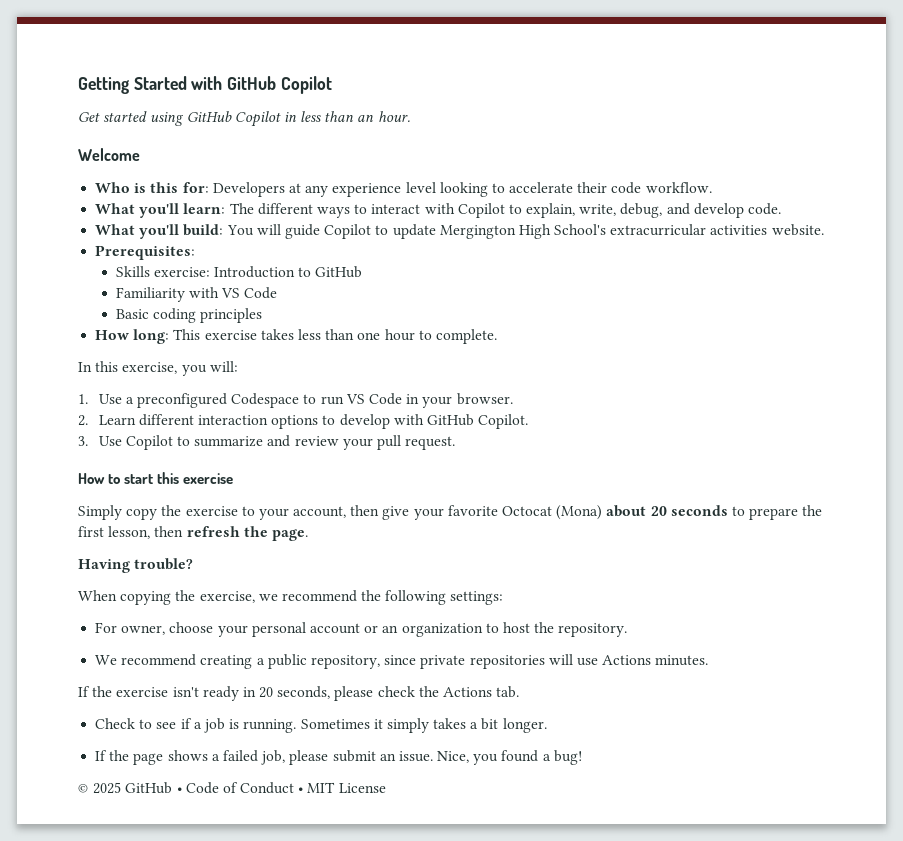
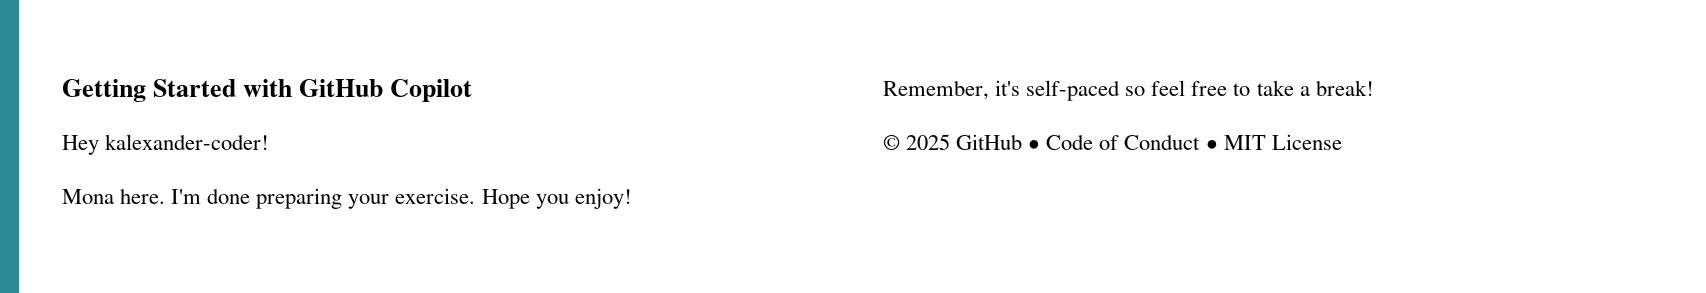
[78,111,410,127] [78,148,140,161] [95,182,712,197] [95,203,782,218] [95,224,824,239] [95,245,196,260] [115,266,363,278] [115,287,278,302] [115,308,263,323] [95,329,497,344] [78,361,238,376] [78,393,513,408] [78,414,529,429] [78,435,456,450] [78,472,234,484] [78,505,823,520] [78,526,308,541] [78,558,194,573] [78,590,504,605] [95,622,628,637] [95,654,709,669] [78,686,520,701] [95,718,547,733] [95,750,582,765] Get started using GitHub Copilot in less than an hour. // Welcome // Who is this for: Developers at any experience level looking to accelerate their code workflow. // What you'll learn: The different ways to interact with Copilot to explain, write, debug, and develop code. // What you'll build: You will guide Copilot to update Mergington High School's extracurricular activities website. // Prerequisites: // Skills exercise: Introduction to GitHub // Familiarity with VS Code // Basic coding principles // How long: This exercise takes less than one hour to complete. // In this exercise, you will: // 1. Use a preconfigured Codespace to run VS Code in your browser. // 2. Learn different interaction options to develop with GitHub Copilot. // 3. Use Copilot to summarize and review your pull request. // How to start this exercise // Simply copy the exercise to your account, then give your favorite Octocat (Mona) about 20 seconds to prepare the first lesson, then refresh the page. // Having trouble? // When copying the exercise, we recommend the following settings: // For owner, choose your personal account or an organization to host the repository. // We recommend creating a public repository, since private repositories will use Actions minutes. // If the exercise isn't ready in 20 seconds, please check the Actions tab. // Check to see if a job is running. Sometimes it simply takes a bit longer. // If the page shows a failed job, please submit an issue. Nice, you found a bug! -> [62,134,270,155] [62,188,632,209] [883,80,1374,101] Hey kalexander-coder! // Mona here. I'm done preparing your exercise. Hope you enjoy! // Remember, it's self-paced so feel free to take a break!

